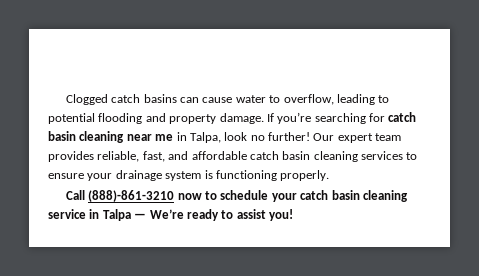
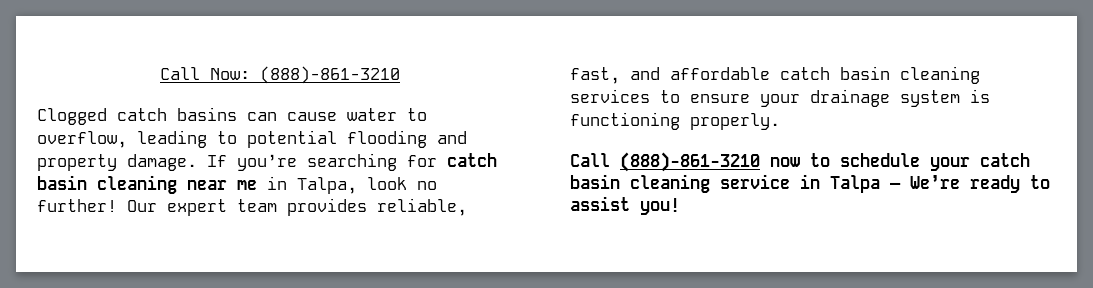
(65, 99) none -> [160,66,400,84] Call Now: (888)-861-3210 //

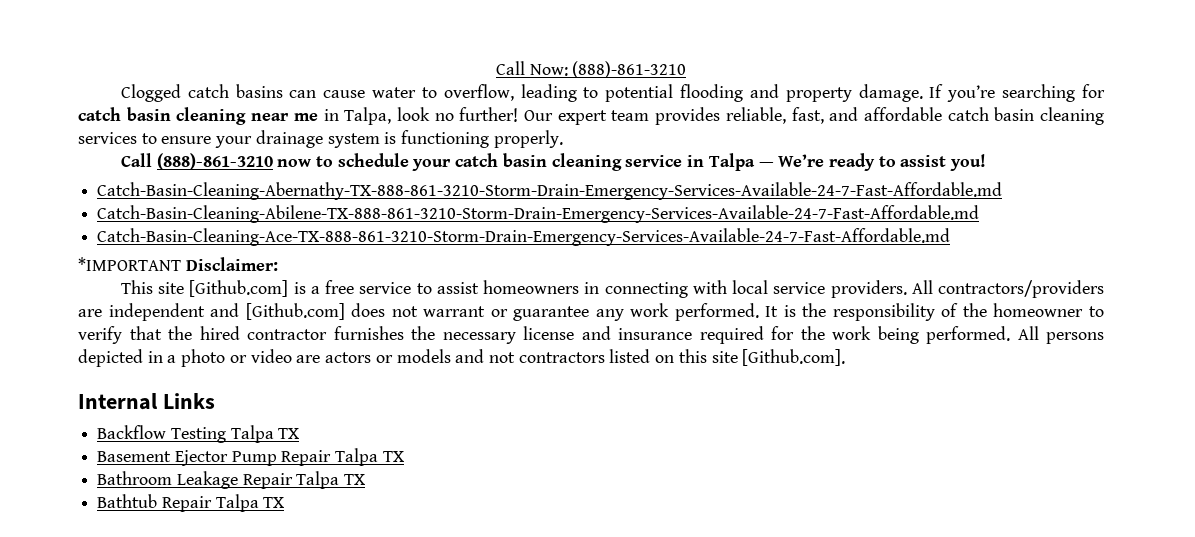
(680, 206) none -> [97,182,1003,200] [97,205,980,223] [97,228,951,246] [78,257,278,271] [120,280,1104,298] [78,303,1104,321] [78,326,1104,344] [78,349,846,367] [78,393,215,410] [97,425,300,443] [97,448,404,466] [97,471,366,489] [97,494,285,512] // Catch-Basin-Cleaning-Abernathy-TX-888-861-3210-Storm-Drain-Emergency-Services-Available-24-7-Fast-Affordable.md // Catch-Basin-Cleaning-Abilene-TX-888-861-3210-Storm-Drain-Emergency-Services-Available-24-7-Fast-Affordable.md // Catch-Basin-Cleaning-Ace-TX-888-861-3210-Storm-Drain-Emergency-Services-Available-24-7-Fast-Affordable.md // *IMPORTANT Disclaimer: // This site [Github.com] is a free service to assist homeowners in connecting with local service providers. All contractors/providers are independent and [Github.com] does not warrant or guarantee any work performed. It is the responsibility of the homeowner to verify that the hired contractor furnishes the necessary license and insurance required for the work being performed. All persons depicted in a photo or video are actors or models and not contractors listed on this site [Github.com]. // Internal Links // Backflow Testing Talpa TX // Basement Ejector Pump Repair Talpa TX // Bathroom Leakage Repair Talpa TX // Bathtub Repair Talpa TX

